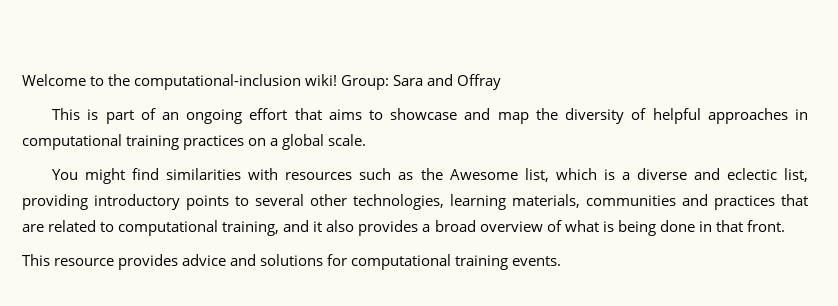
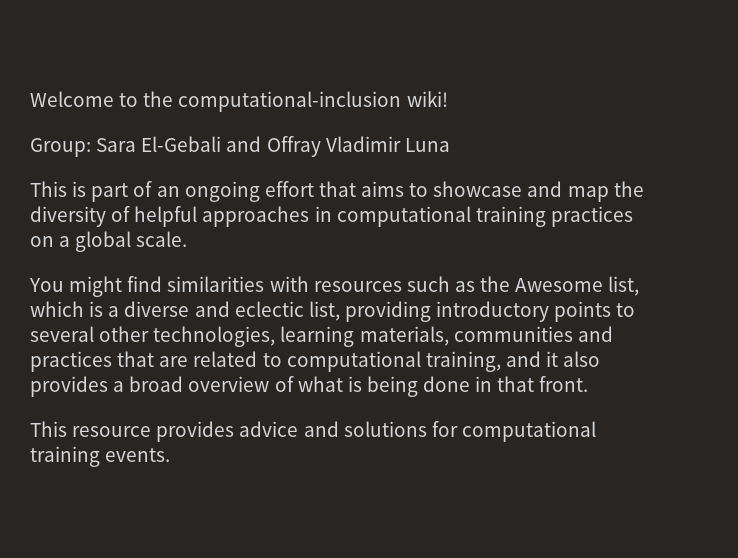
(338, 80) none -> (448, 99) //
(424, 80) none -> [141,136,222,152] El-Gebali
(502, 82) none -> [325,136,450,152] Vladimir Luna

